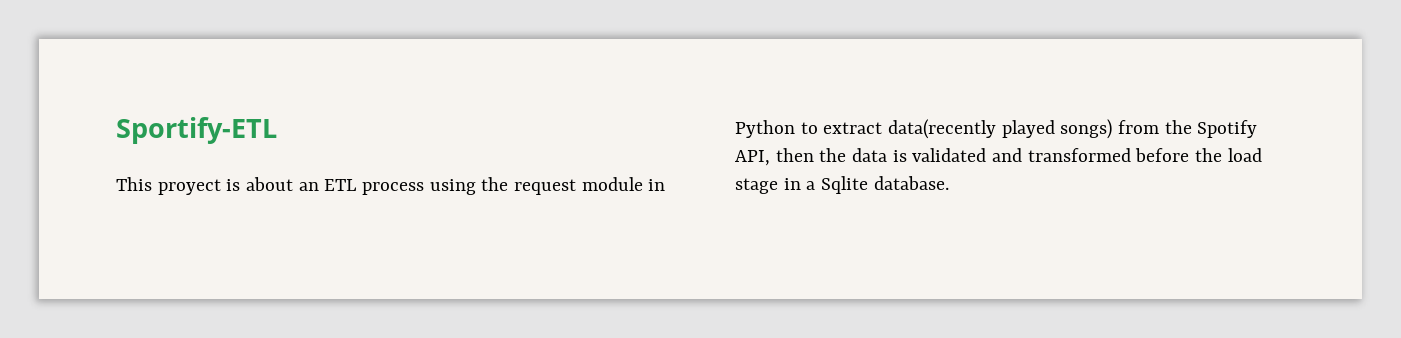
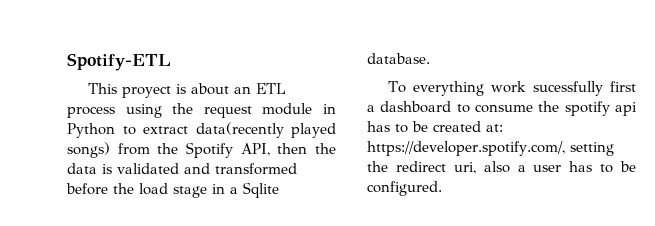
[116,117,277,144] Sportify-ETL -> [67,53,171,71] Spotify-ETL
(949, 183) none -> [387,81,636,96] [367,101,637,116] [367,121,503,133] [367,141,614,156] [367,161,636,174] [367,181,442,196] // To everything work sucessfully first a dashboard to consume the spotify api has to be created at: https://developer.spotify.com/, setting the redirect uri, also a user has to be configured.

